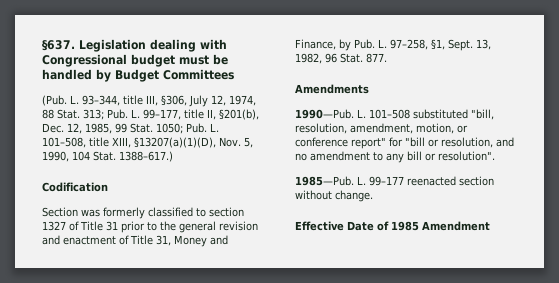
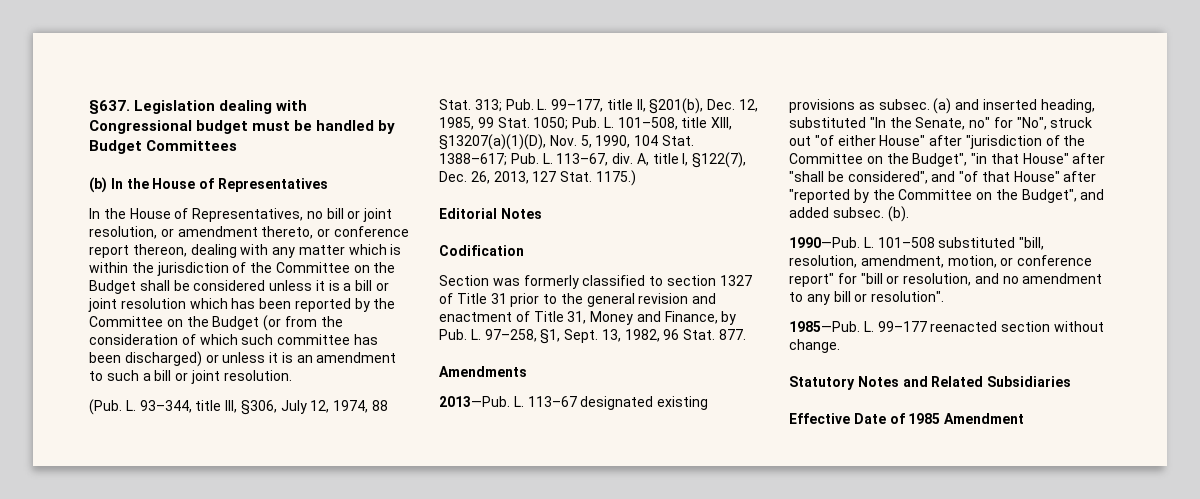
(234, 74) none -> [89,177,328,193] [89,208,393,222] [89,226,409,239] [89,244,402,258] [89,262,396,276] [89,280,390,294] [88,298,396,312] [89,315,343,331] [89,334,378,345] [89,351,397,367] [89,370,292,384] // (b) In the House of Representatives // In the House of Representatives, no bill or joint resolution, or amendment thereto, or conference report thereon, dealing with any matter which is within the jurisdiction of the Committee on the Budget shall be considered unless it is a bill or joint resolution which has been reported by the Committee on the Budget (or from the consideration of which such committee has been discharged) or unless it is an amendment to such a bill or joint resolution.
[119,151,173,162] 1388–617.) -> [439,152,747,168] [439,170,636,186] [439,208,542,219] 1388–617; Pub. L. 113–67, div. A, title I, §122(7), Dec. 26, 2013, 127 Stat. 1175.) // Editorial Notes
(369, 89) none -> [439,396,709,410] [789,98,1095,114] [789,117,1093,130] [789,135,1086,149] [789,153,1106,167] [789,171,1097,184] [789,189,1105,203] [789,206,909,222] // 2013—Pub. L. 113–67 designated existing provisions as subsec. (a) and inserted heading, substituted "In the Senate, no" for "No", struck out "of either House" after "jurisdiction of the Committee on the Budget", "in that House" after "shall be considered", and "of that House" after "reported by the Committee on the Budget", and added subsec. (b).
(373, 196) none -> [789,376,1072,390] // Statutory Notes and Related Subsidiaries

